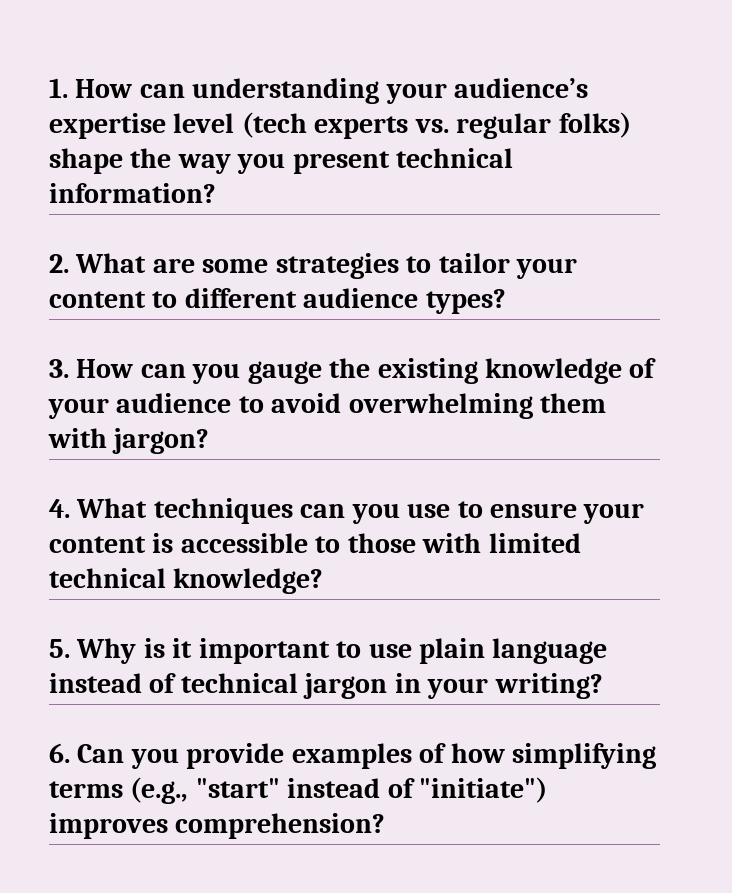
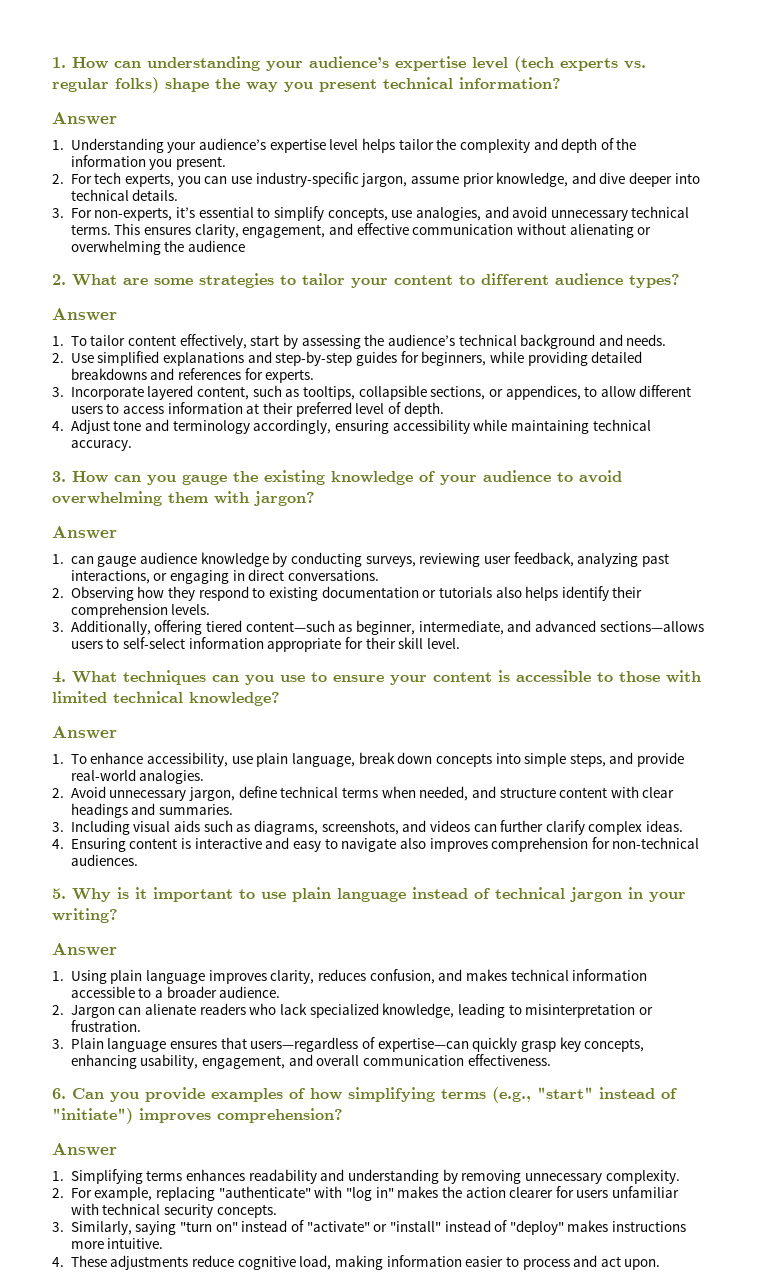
(216, 193) none -> [52,112,117,125] [52,138,637,153] [70,155,227,170] [52,172,700,187] [70,189,179,201] [52,206,690,221] [70,223,652,238] [70,240,246,255] // Answer // 1. Understanding your audience’s expertise level helps tailor the complexity and depth of the information you present. // 2. For tech experts, you can use industry-specific jargon, assume prior knowledge, and dive deeper into technical details. // 3. For non-experts, it’s essential to simplify concepts, use analogies, and avoid unnecessary technical terms. This ensures clarity, engagement, and effective communication without alienating or overwhelming the audience
(506, 301) none -> [52,308,117,321] [52,334,667,349] [52,351,643,366] [70,368,315,383] [52,385,692,400] [70,402,444,417] [52,419,651,434] [70,440,132,451] // Answer // 1. To tailor content effectively, start by assessing the audience’s technical background and needs. // 2. Use simplified explanations and step-by-step guides for beginners, while providing detailed breakdowns and references for experts. // 3. Incorporate layered content, such as tooltips, collapsible sections, or appendices, to allow different users to access information at their preferred level of depth. // 4. Adjust tone and terminology accordingly, ensuring accessibility while maintaining technical accuracy.
(210, 441) none -> [52,526,117,539] [52,552,669,567] [70,569,379,584] [52,586,643,601] [70,603,211,618] [52,620,704,635] [70,637,460,652] // Answer // 1. can gauge audience knowledge by conducting surveys, reviewing user feedback, analyzing past interactions, or engaging in direct conversations. // 2. Observing how they respond to existing documentation or tutorials also helps identify their comprehension levels. // 3. Additionally, offering tiered content—such as beginner, intermediate, and advanced sections—allows users to self-select information appropriate for their skill level.
(324, 581) none -> [52,726,117,739] [52,752,685,767] [70,769,205,784] [52,786,675,801] [70,803,234,818] [52,820,684,835] [52,837,700,852] [70,854,138,866] // Answer // 1. To enhance accessibility, use plain language, break down concepts into simple steps, and provide real-world analogies. // 2. Avoid unnecessary jargon, define technical terms when needed, and structure content with clear headings and summaries. // 3. Including visual aids such as diagrams, screenshots, and videos can further clarify complex ideas. // 4. Ensuring content is interactive and easy to navigate also improves comprehension for non-technical audiences.
(603, 686) none -> [52,943,117,956] [52,969,648,984] [70,986,281,998] [52,1003,653,1018] [70,1020,141,1032] [52,1037,645,1052] [70,1054,551,1069] // Answer // 1. Using plain language improves clarity, reduces confusion, and makes technical information accessible to a broader audience. // 2. Jargon can alienate readers who lack specialized knowledge, leading to misinterpretation or frustration. // 3. Plain language ensures that users—regardless of expertise—can quickly grasp key concepts, enhancing usability, engagement, and overall communication effectiveness.
(386, 826) none -> [52,1143,117,1156] [52,1169,680,1184] [52,1186,680,1201] [70,1203,277,1218] [52,1220,687,1235] [70,1238,164,1249] [52,1255,661,1270] // Answer // 1. Simplifying terms enhances readability and understanding by removing unnecessary complexity. // 2. For example, replacing "authenticate" with "log in" makes the action clearer for users unfamiliar with technical security concepts. // 3. Similarly, saying "turn on" instead of "activate" or "install" instead of "deploy" makes instructions more intuitive. // 4. These adjustments reduce cognitive load, making information easier to process and act upon.

